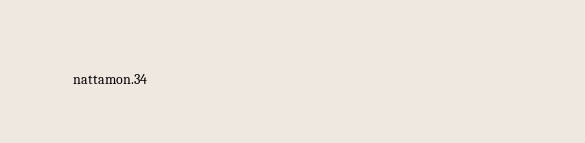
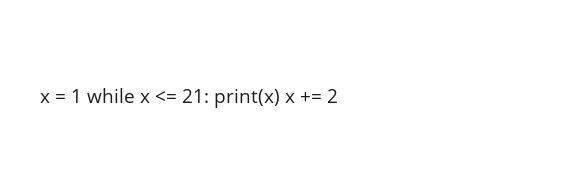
[73,74,147,84] nattamon.34 -> [40,88,338,108] x = 1 while x <= 21: print(x) x += 2

